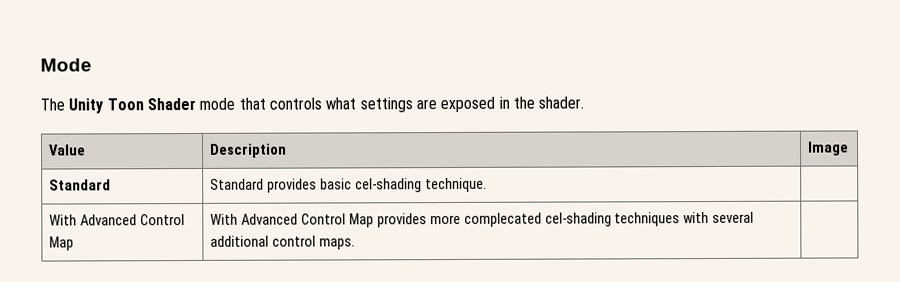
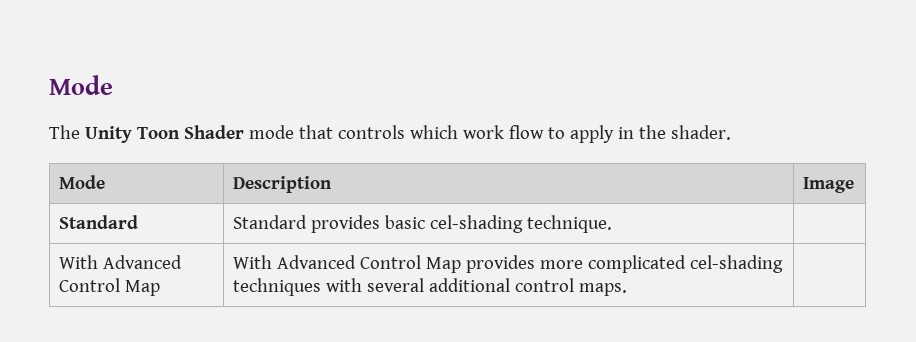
[325,96,496,113] what settings are exposed -> [409,125,614,143] which work flow to apply
[49,144,87,156] Value -> [59,175,106,189] Mode
[463,212,542,227] complecated -> [588,255,687,273] complicated

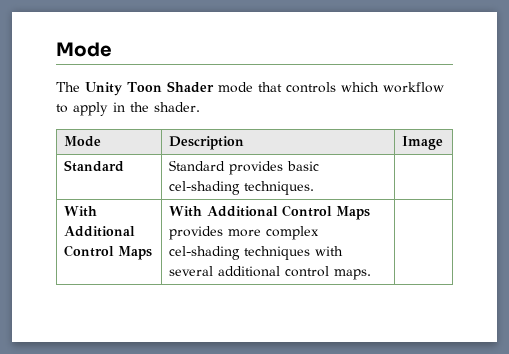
[462,125,544,139] work flow -> [382,82,444,93] workflow
[527,215,613,233] [59,255,183,269] [59,278,161,296] [233,255,462,273] technique. | // With Advanced Control Map | With Advanced Control Map -> [243,181,314,195] [63,206,97,217] [63,226,135,237] [63,245,152,260] [168,205,370,220] techniques. | // With Additional Control Maps | With Additional Control Maps
[588,255,687,273] complicated -> [265,226,319,240] complex

